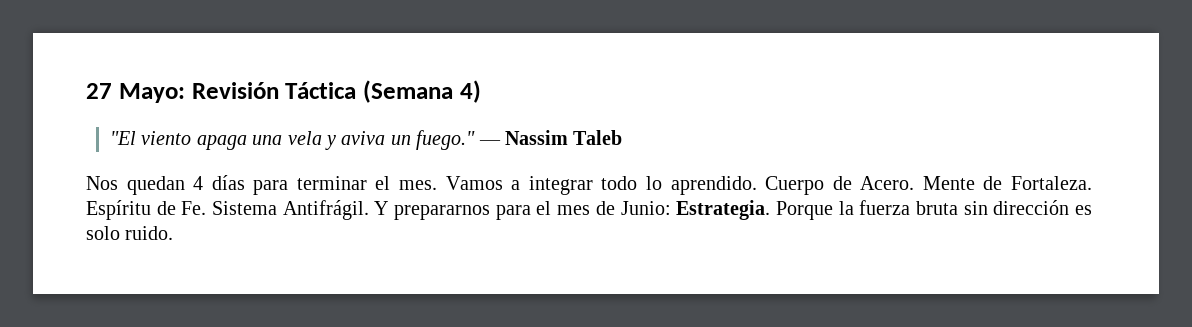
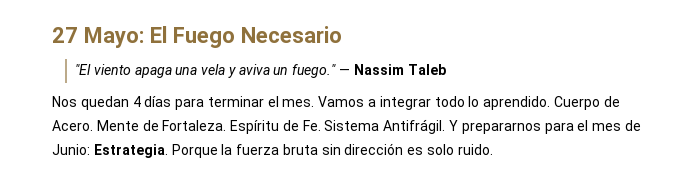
[191,80,481,103] Revisión Táctica (Semana 4) -> [149,26,342,48] El Fuego Necesario

